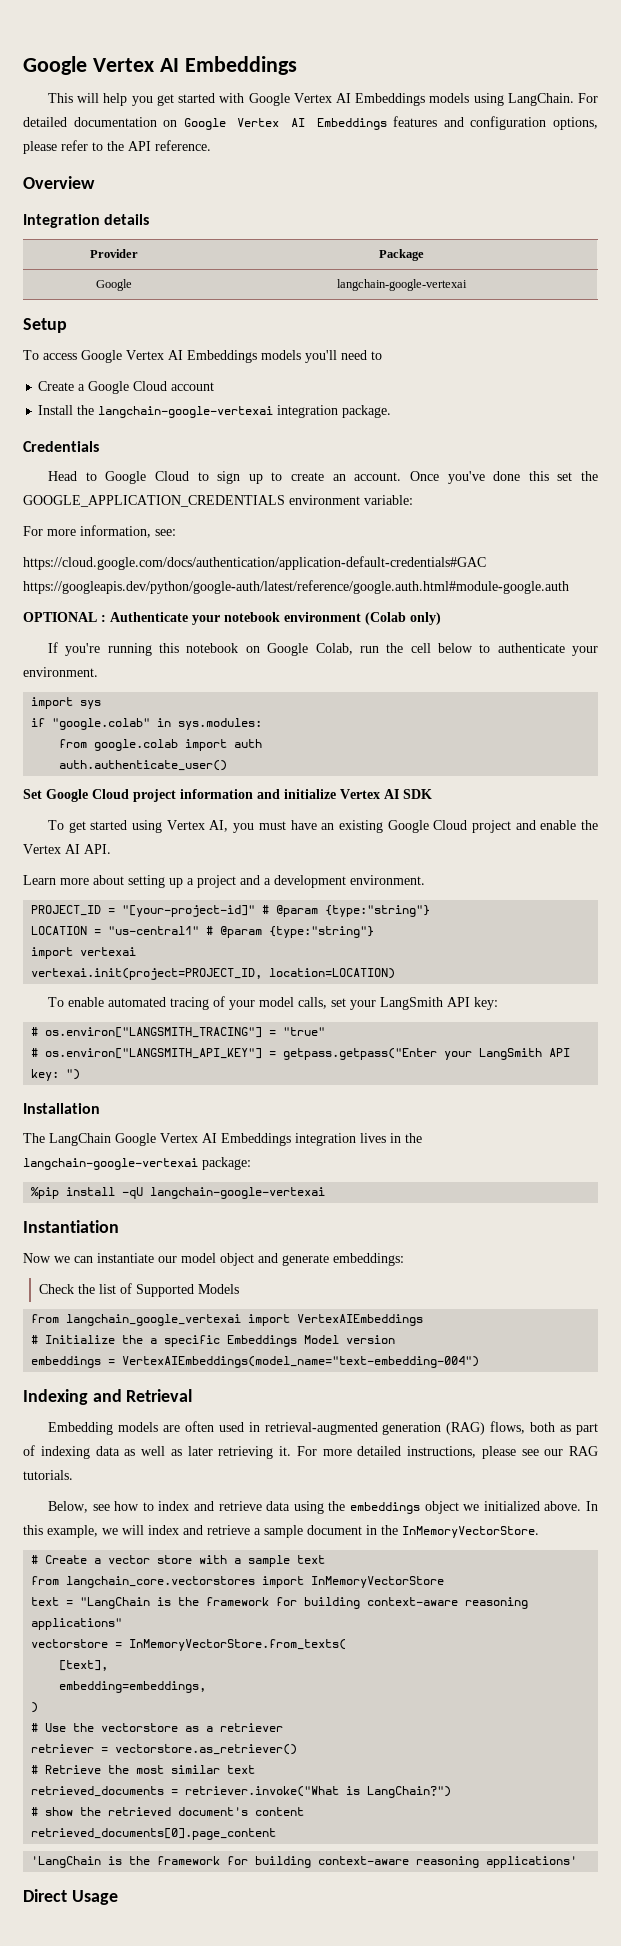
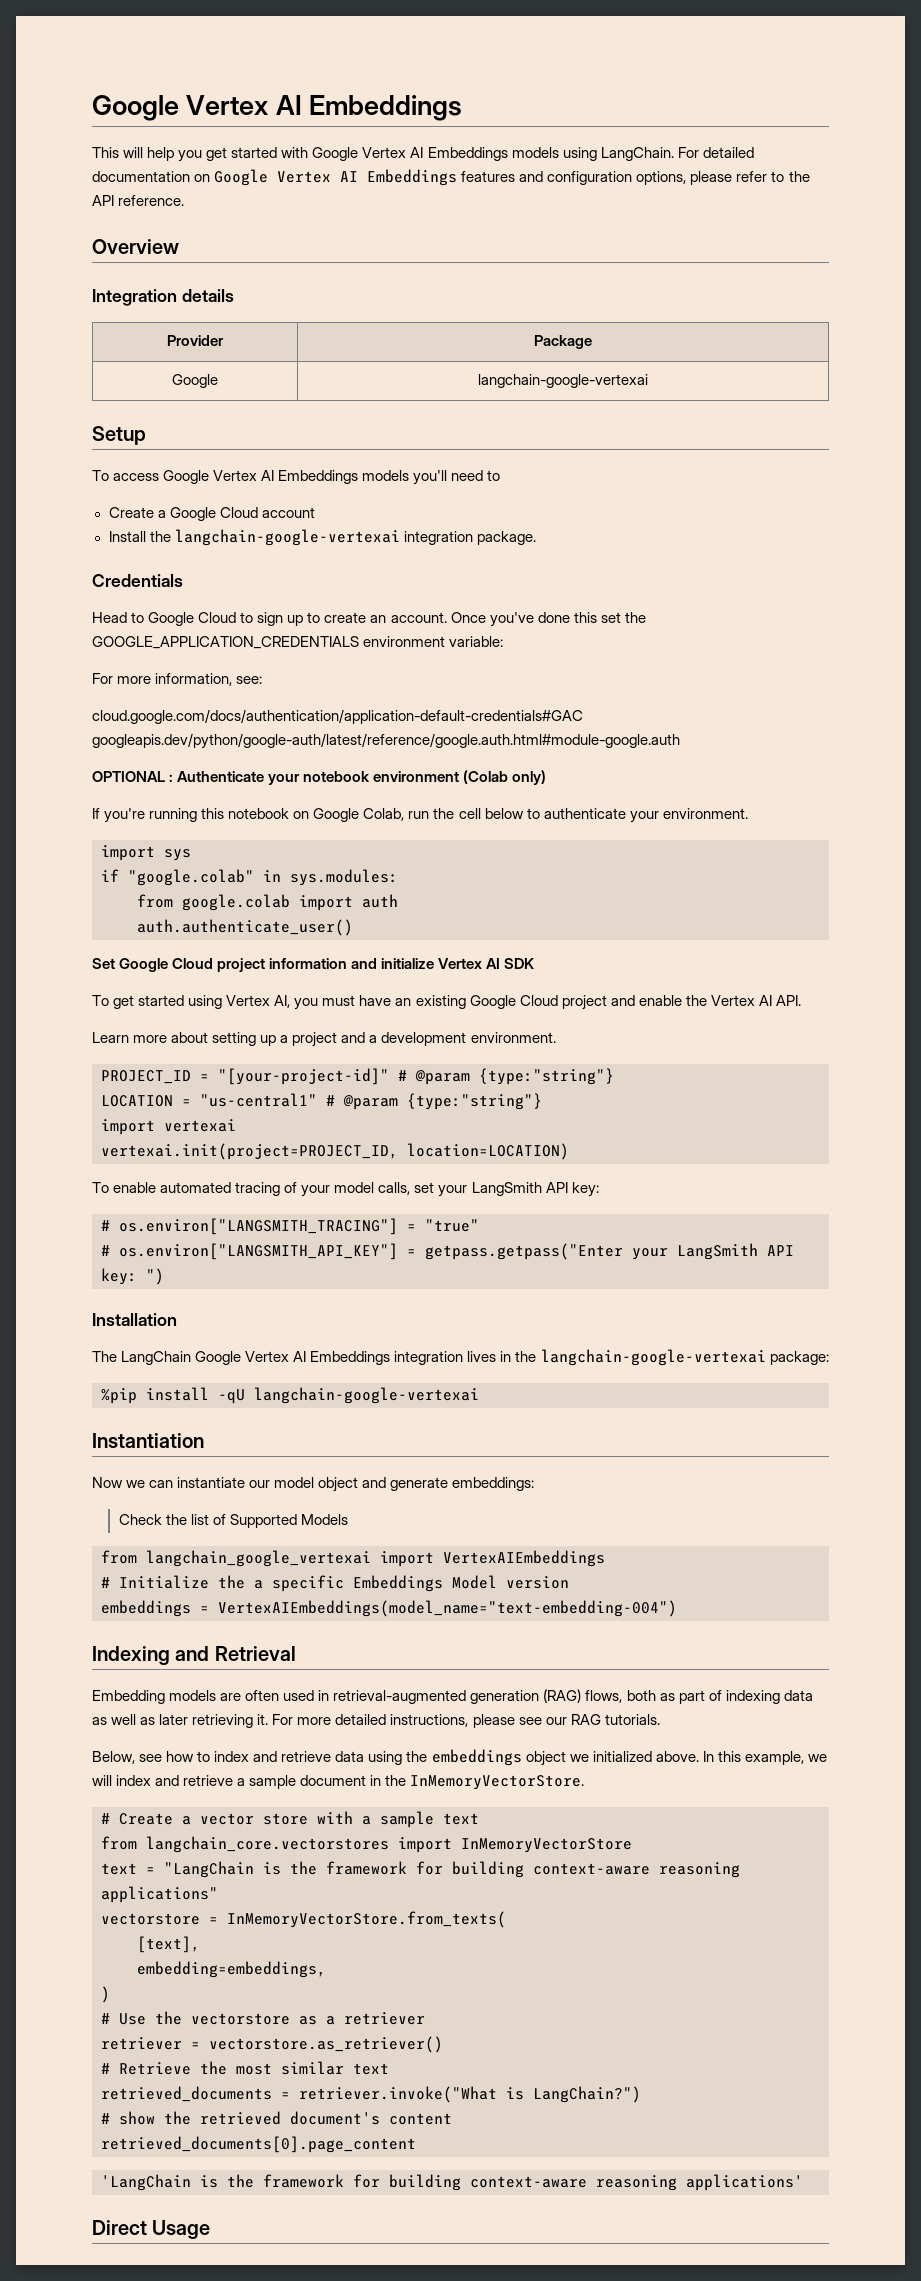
[23,556,486,570] [23,580,569,594] https://cloud.google.com/docs/authentication/application-default-credentials#GAC https://googleapis.dev/python/google-auth/latest/reference/google.auth.html#module-google.auth -> [92,709,583,724] [92,733,680,749] cloud.google.com/docs/authentication/application-default-credentials#GAC googleapis.dev/python/google-auth/latest/reference/google.auth.html#module-google.auth

